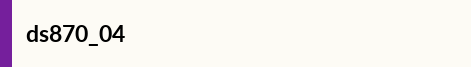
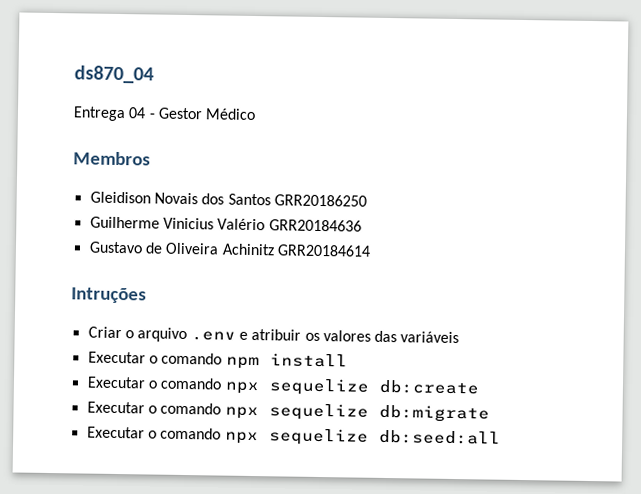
(125, 35) none -> [73,106,257,122] [73,151,151,166] [89,191,367,207] [89,216,362,232] [88,241,371,257] [71,287,147,304] [87,326,460,344] [87,351,348,370] [86,376,480,396] [86,401,490,423] [86,426,501,446] // Entrega 04 - Gestor Médico // Membros // Gleidison Novais dos Santos GRR20186250 // Guilherme Vinicius Valério GRR20184636 // Gustavo de Oliveira Achinitz GRR20184614 // Intruções // Criar o arquivo .env e atribuir os valores das variáveis // Executar o comando npm install // Executar o comando npx sequelize db:create // Executar o comando npx sequelize db:migrate // Executar o comando npx sequelize db:seed:all

